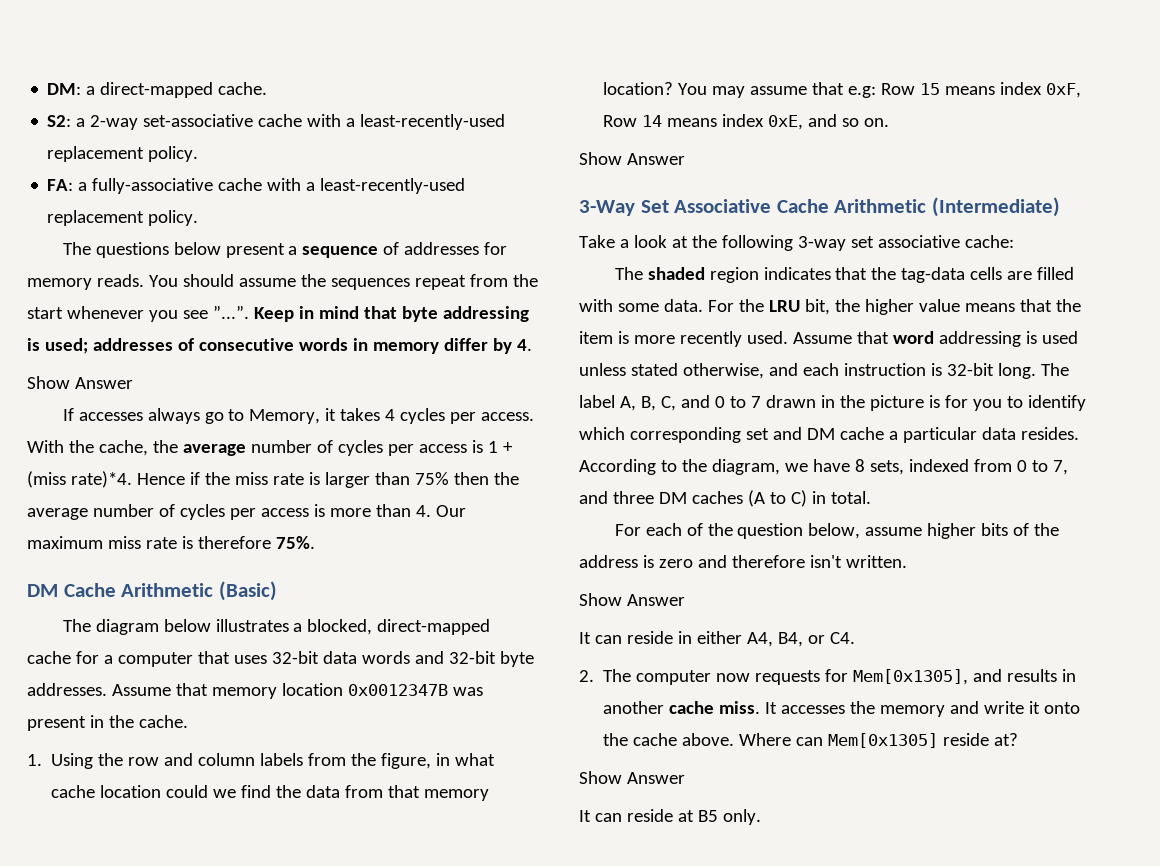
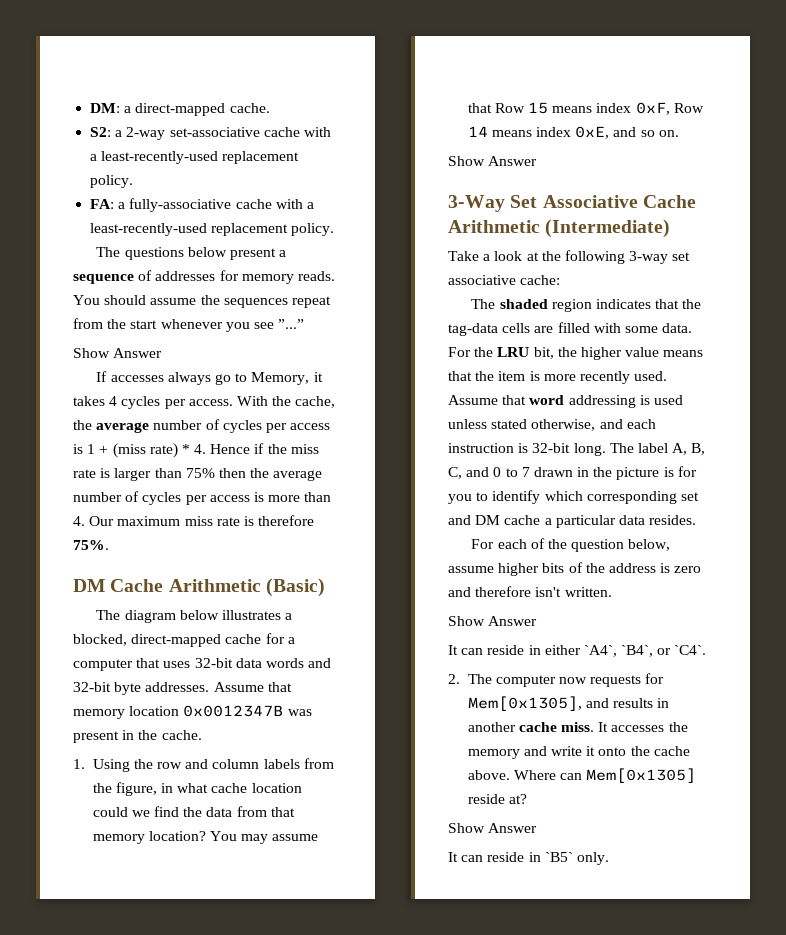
[212,305,529,322] [27,338,532,354] ”...”. Keep in mind that byte addressing is used; addresses of consecutive words in memory differ by 4. -> [278,319,305,329] ”...”
[70,471,132,488] rate)*4. -> [149,443,207,458] rate) * 4.
[848,86,877,98] e.g: -> (492, 108) none
[579,459,1068,475] [579,490,871,507] According to the diagram, we have 8 sets, indexed from 0 to 7, and three DM caches (A to C) in total. -> (697, 520) none
[746,632,855,647] A4, B4, or C4. -> [583,645,707,657] `A4`, `B4`, or `C4`.
[677,810,718,822] at B5 -> [528,852,573,862] in `B5`

